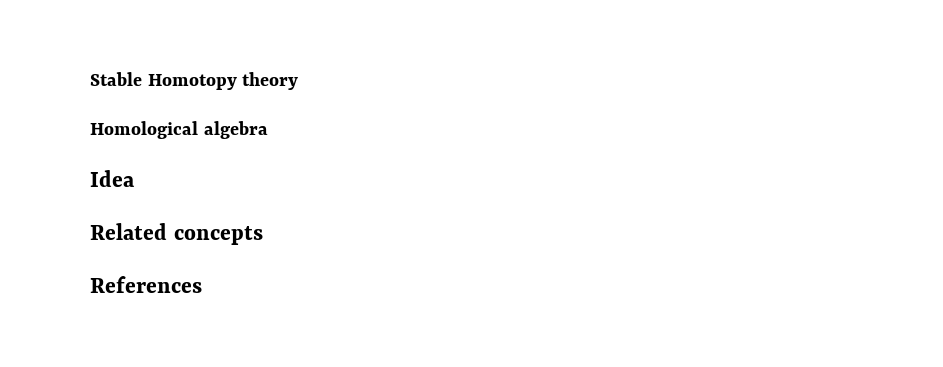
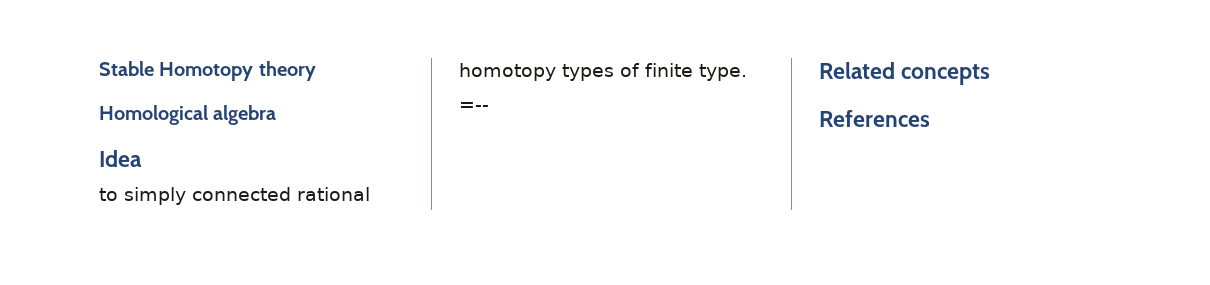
(135, 178) none -> [99,187,370,205] [459,63,747,81] [459,102,489,111] // to simply connected rational homotopy types of finite type. // =--

